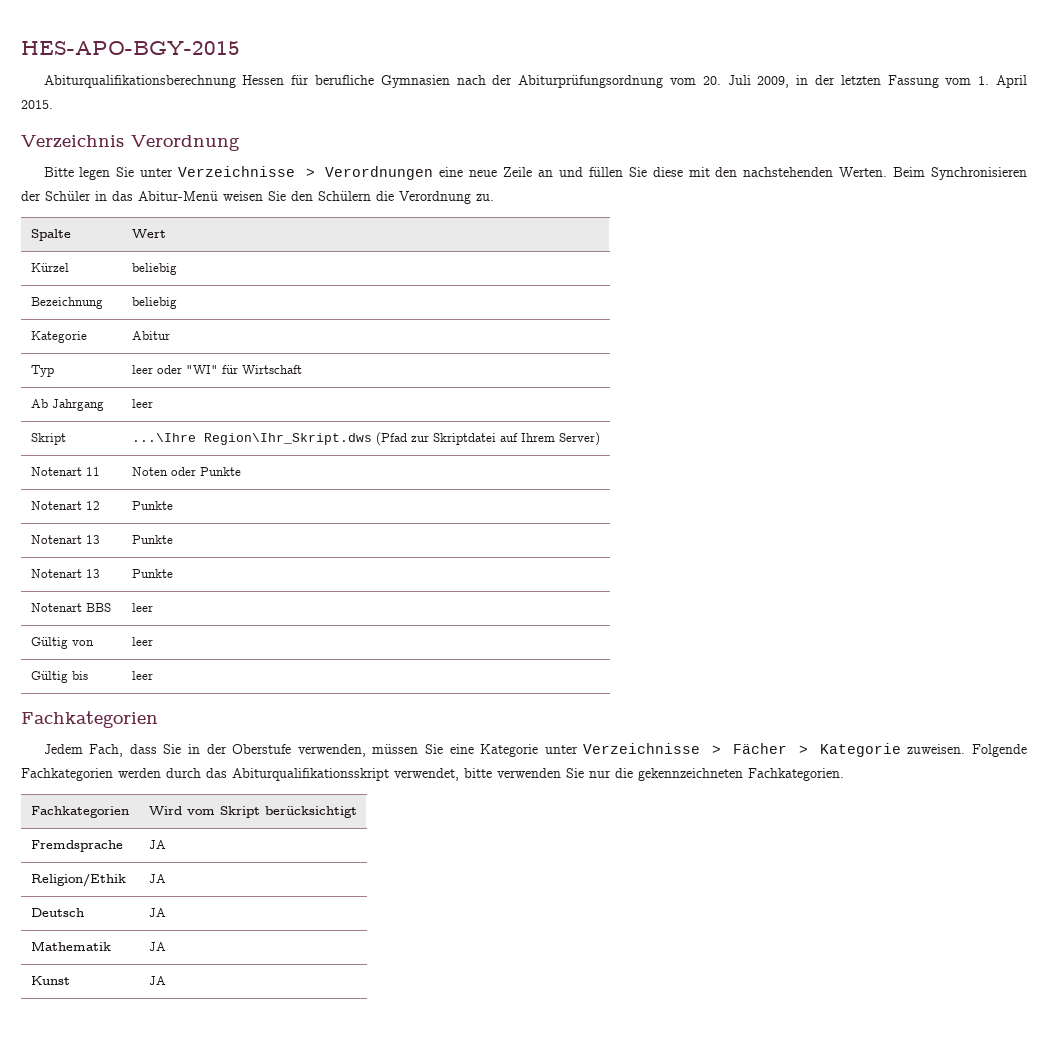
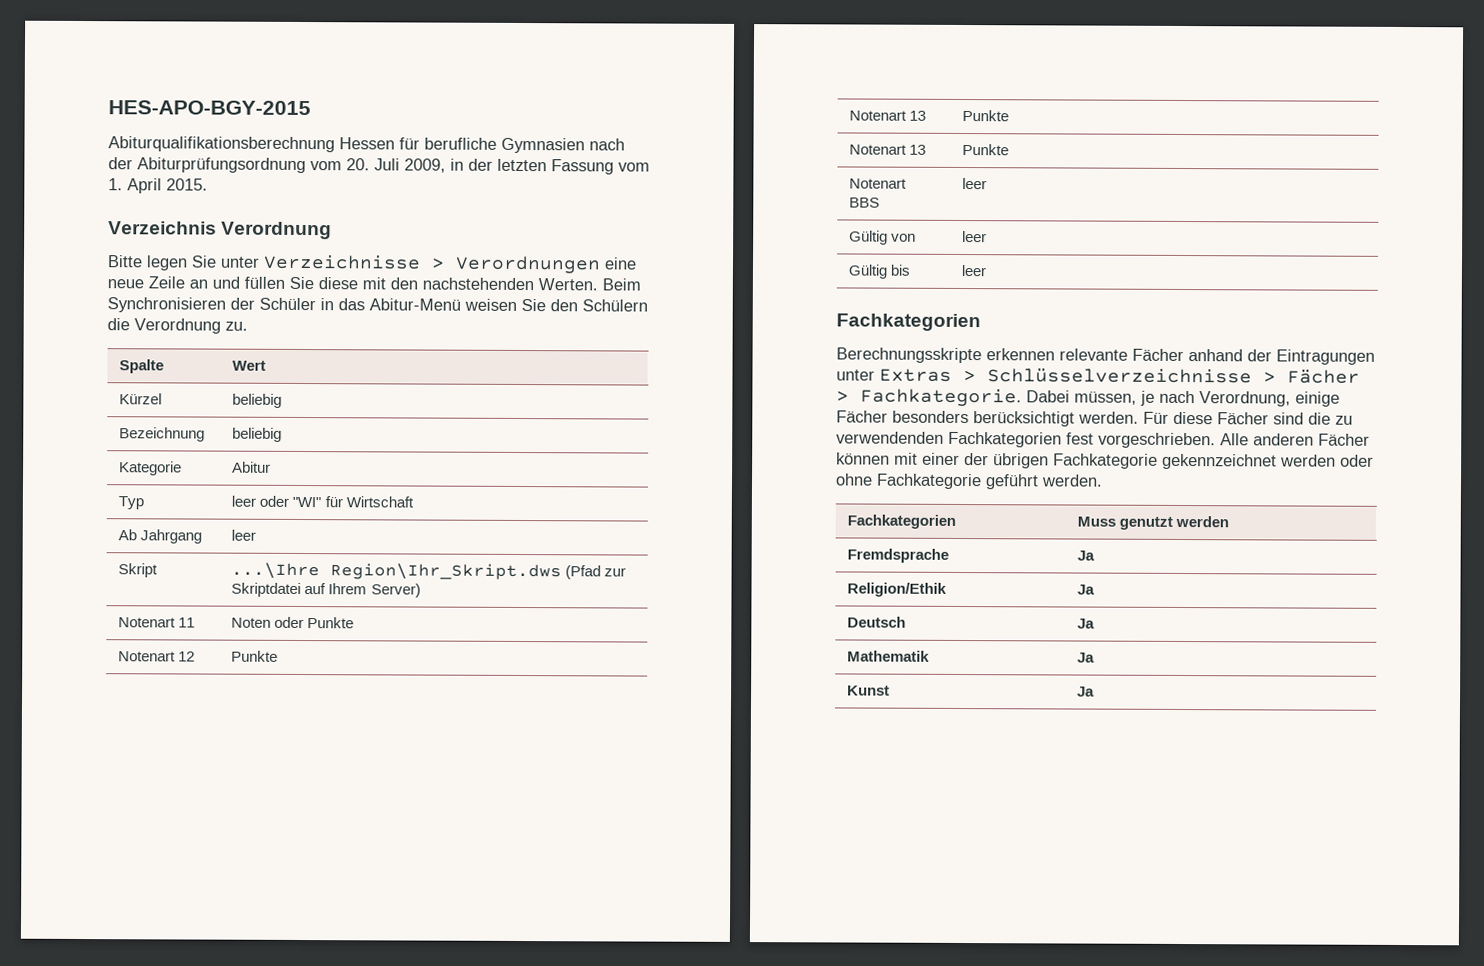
[43,743,1027,757] [21,768,844,781] [30,806,129,818] [148,806,357,818] Jedem Fach, dass Sie in der Oberstufe verwenden, müssen Sie eine Kategorie unter Verzeichnisse > Fächer > Kategorie zuweisen. Folgende Fachkategorien werden durch das Abiturqualifikationsskript verwendet, bitte verwenden Sie nur die gekennzeichneten Fachkategorien. // Fachkategorien | Wird vom Skript berücksichtigt -> [836,347,1375,365] [836,368,1360,384] [836,388,1340,407] [836,410,1353,427] [836,431,1370,449] [836,452,1374,470] [835,473,1103,490] [847,514,957,529] [1077,515,1230,530] Berechnungsskripte erkennen relevante Fächer anhand der Eintragungen unter Extras > Schlüsselverzeichnisse > Fächer > Fachkategorie. Dabei müssen, je nach Verordnung, einige Fächer besonders berücksichtigt werden. Für diese Fächer sind die zu verwendenden Fachkategorien fest vorgeschrieben. Alle anderen Fächer können mit einer der übrigen Fachkategorie gekennzeichnet werden oder ohne Fachkategorie geführt werden. // Fachkategorien | Muss genutzt werden
[148,840,166,849] JA -> [1077,550,1096,561] Ja
[148,874,166,883] JA -> [1077,584,1096,595] Ja
[148,908,166,917] JA -> [1077,618,1096,629] Ja
[148,942,166,951] JA -> [1077,652,1096,663] Ja
[148,976,166,985] JA -> [1077,686,1096,697] Ja

